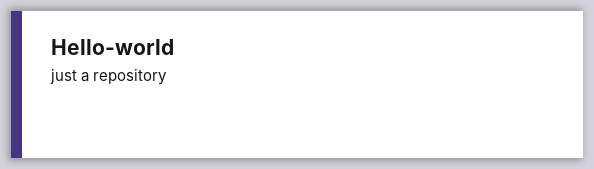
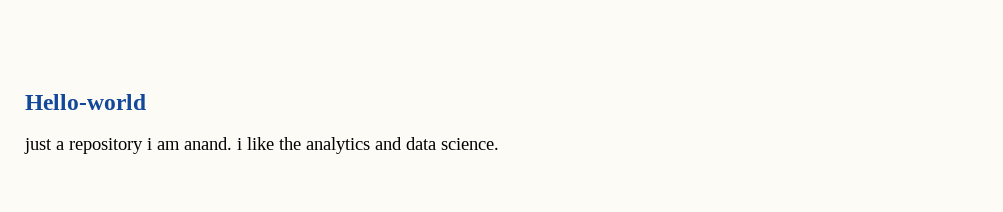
(168, 76) none -> [147,137,499,154] i am anand. i like the analytics and data science.

